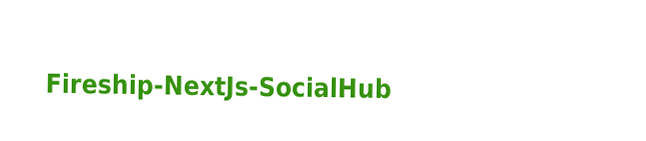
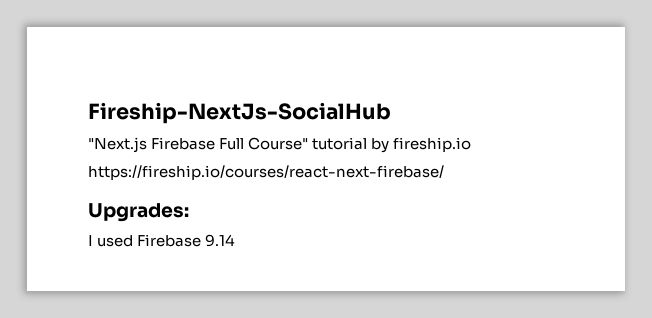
(392, 88) none -> [88,137,472,153] [88,165,444,180] [88,203,189,222] [88,234,236,247] // "Next.js Firebase Full Course" tutorial by fireship.io // https://fireship.io/courses/react-next-firebase/ // Upgrades: // I used Firebase 9.14

